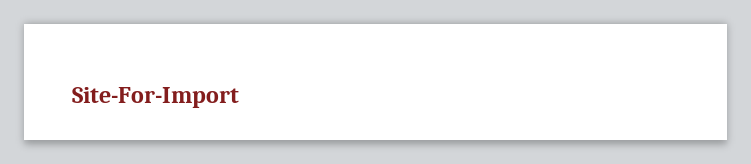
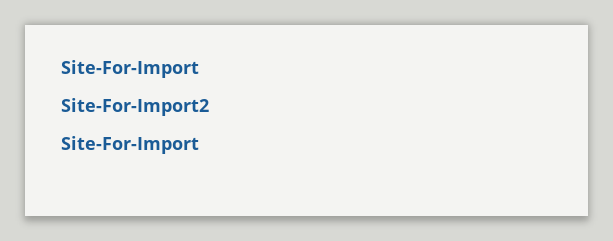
[72,87,239,108] Site-For-Import -> [61,60,199,78] [61,98,209,116] [61,136,199,154] Site-For-Import // Site-For-Import2 // Site-For-Import

